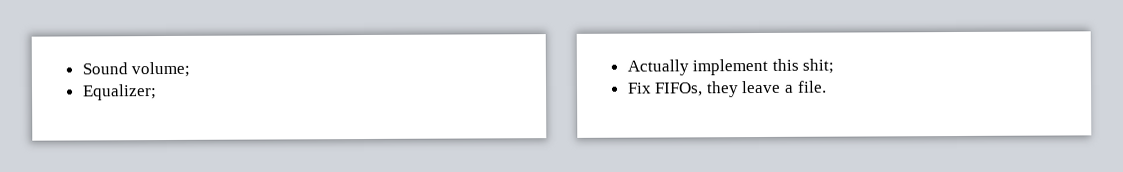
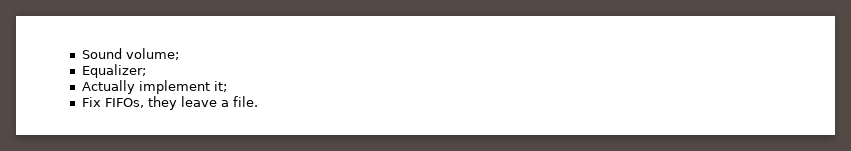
[771,58,835,74] this shit; -> [213,81,227,92] it;

